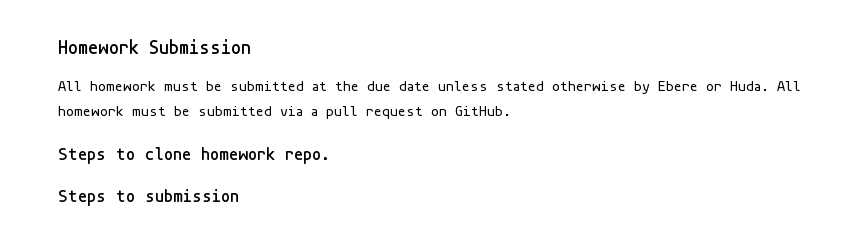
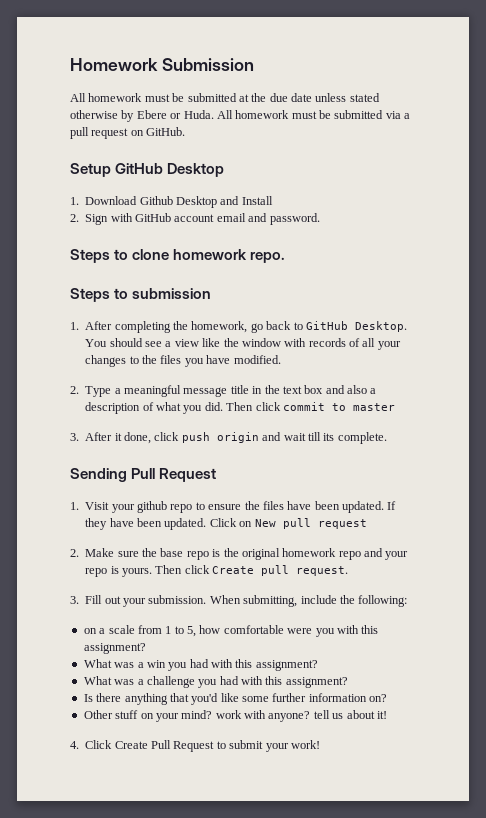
(511, 111) none -> [70,163,225,177] [70,196,273,208] [70,213,320,225] // Setup GitHub Desktop // 1. Download Github Desktop and Install // 2. Sign with GitHub account email and password.
(239, 195) none -> [70,321,407,333] [85,338,401,350] [85,355,281,367] [70,385,377,397] [85,402,395,414] [70,432,387,444] [70,468,217,482] [70,501,397,513] [85,518,367,530] [70,548,409,560] [85,565,349,577] [70,595,408,607] [83,625,379,637] [83,643,146,654] [83,659,318,671] [83,676,348,688] [83,693,388,705] [83,710,387,722] [70,740,320,752] // 1. After completing the homework, go back to GitHub Desktop. You should see a view like the window with records of all your changes to the files you have modified. // 2. Type a meaningful message title in the text box and also a description of what you did. Then click commit to master // 3. After it done, click push origin and wait till its complete. // Sending Pull Request // 1. Visit your github repo to ensure the files have been updated. If they have been updated. Click on New pull request // 2. Make sure the base repo is the original homework repo and your repo is yours. Then click Create pull request. // 3. Fill out your submission. When submitting, include the following: // on a scale from 1 to 5, how comfortable were you with this assignment? // What was a win you had with this assignment? // What was a challenge you had with this assignment? // Is there anything that you'd like some further information on? // Other stuff on your mind? work with anyone? tell us about it! // 4. Click Create Pull Request to submit your work!

